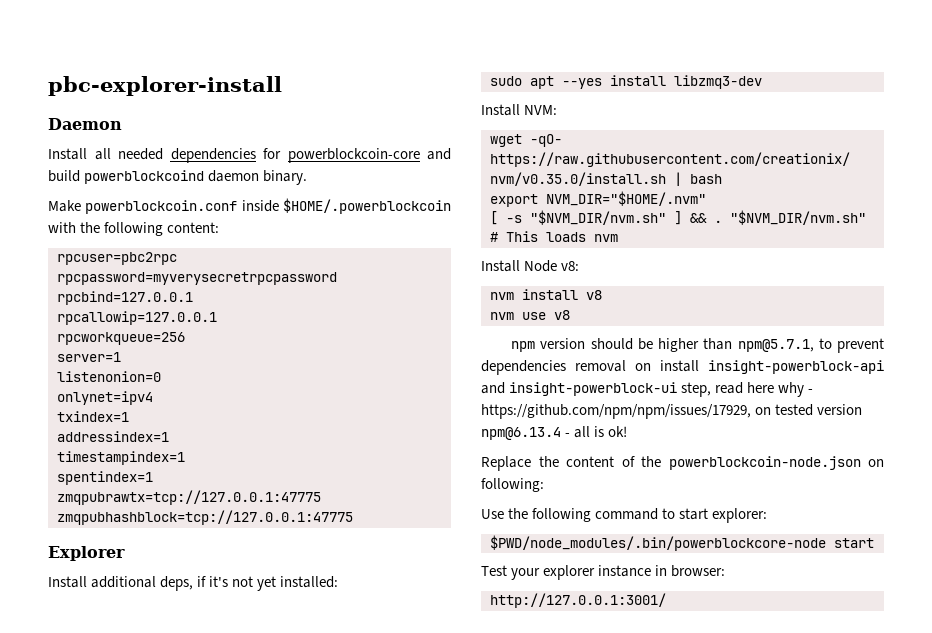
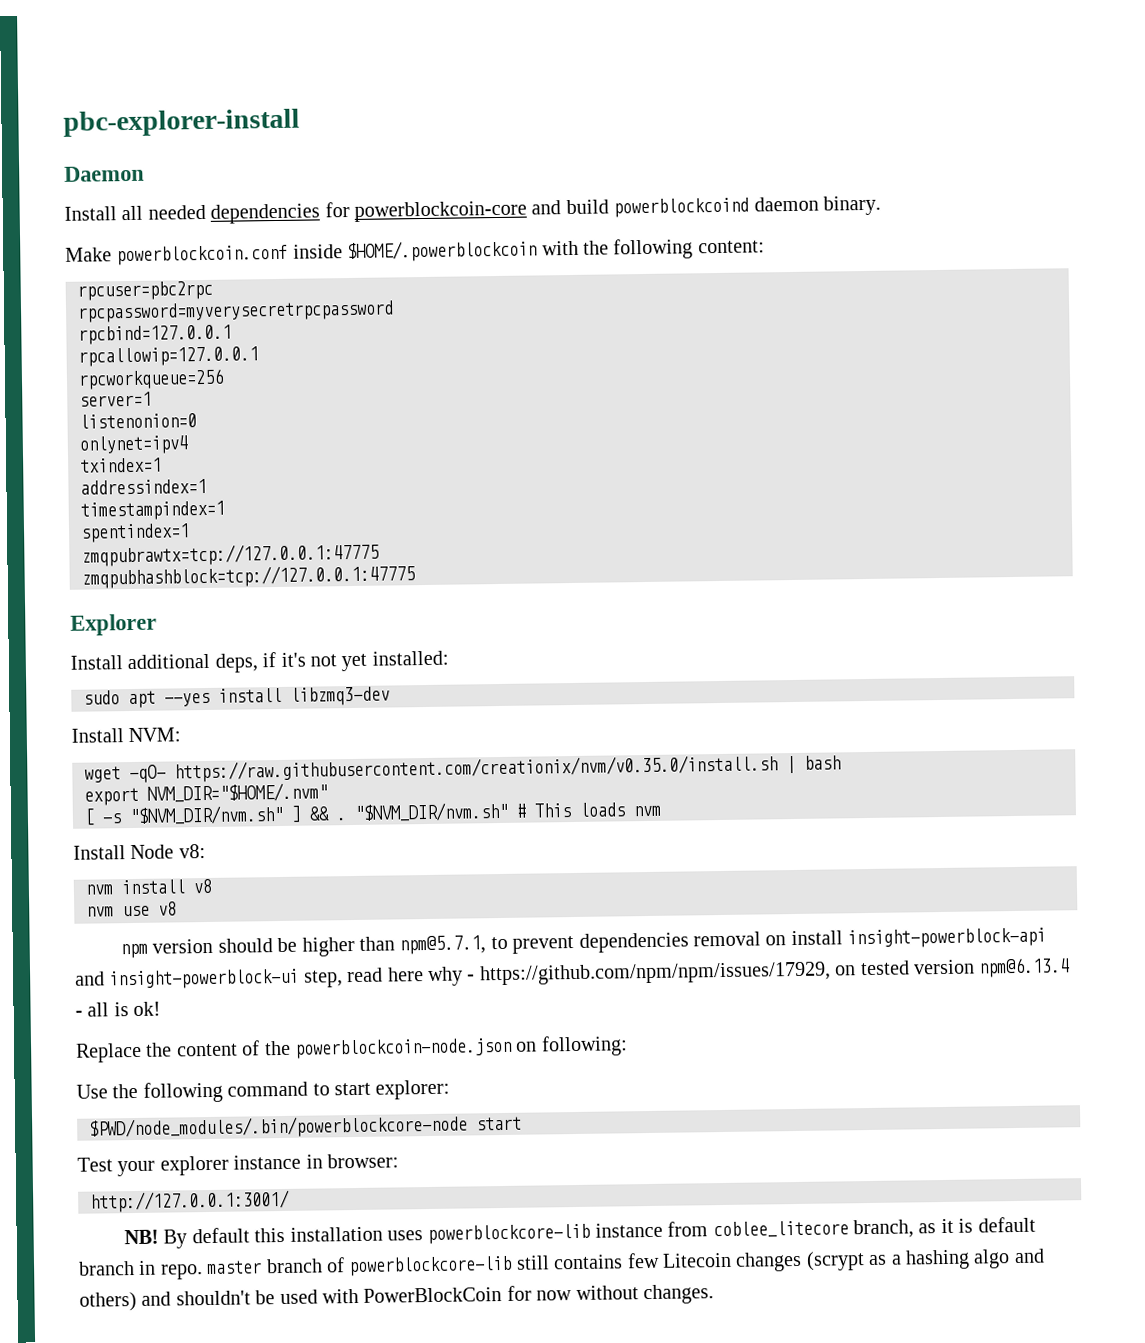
(666, 600) none -> [123,1216,1036,1249] [78,1248,1045,1280] [79,1284,714,1312] // NB! By default this installation uses powerblockcore-lib instance from coblee_litecore branch, as it is default branch in repo. master branch of powerblockcore-lib still contains few Litecoin changes (scrypt as a hashing algo and others) and shouldn't be used with PowerBlockCoin for now without changes.

